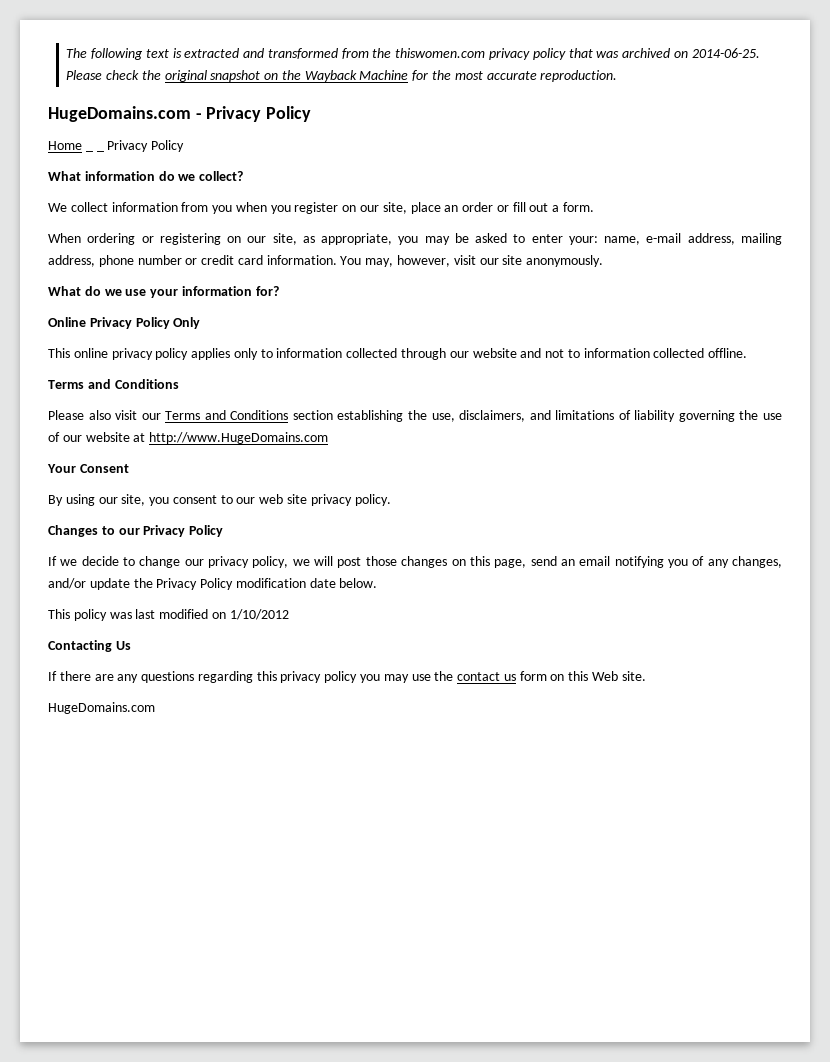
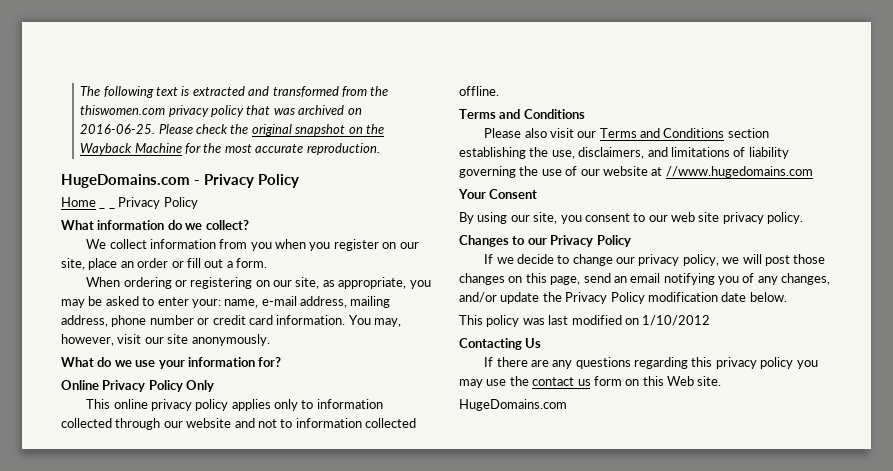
[691,48,760,58] 2014-06-25. -> [80,124,156,134] 2016-06-25.
[149,432,329,444] http://www.HugeDomains.com -> [665,166,813,178] //www.hugedomains.com

